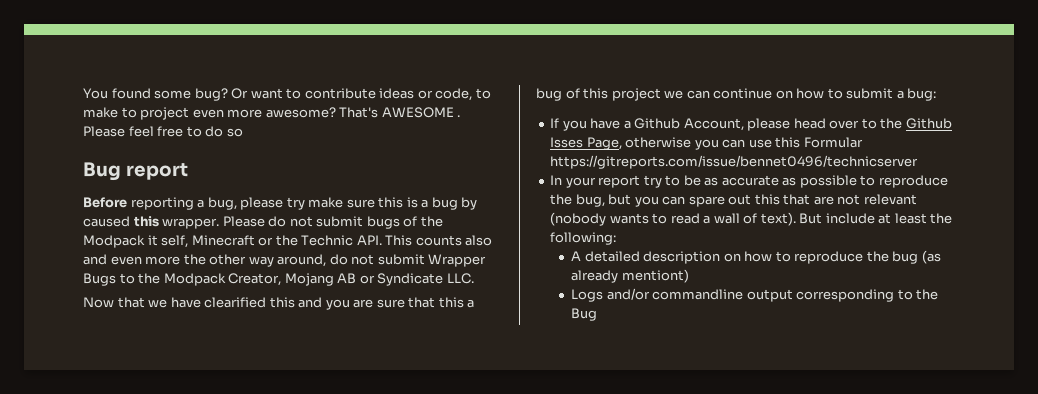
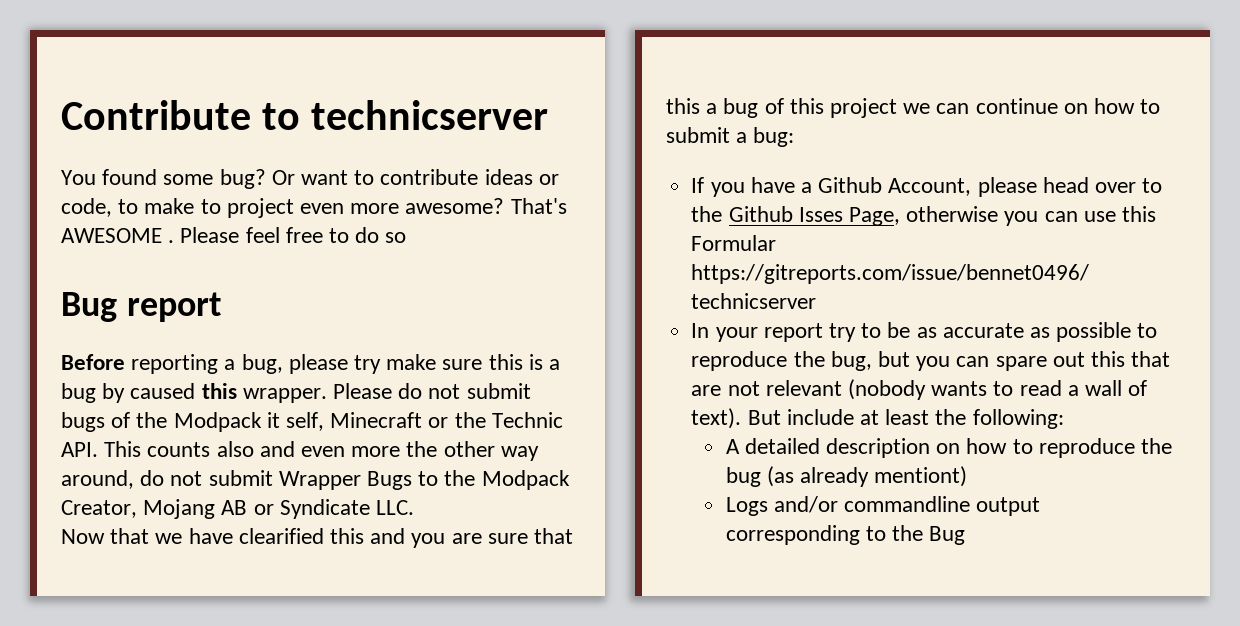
(83, 93) none -> [61,100,549,130] Contribute to technicserver //

